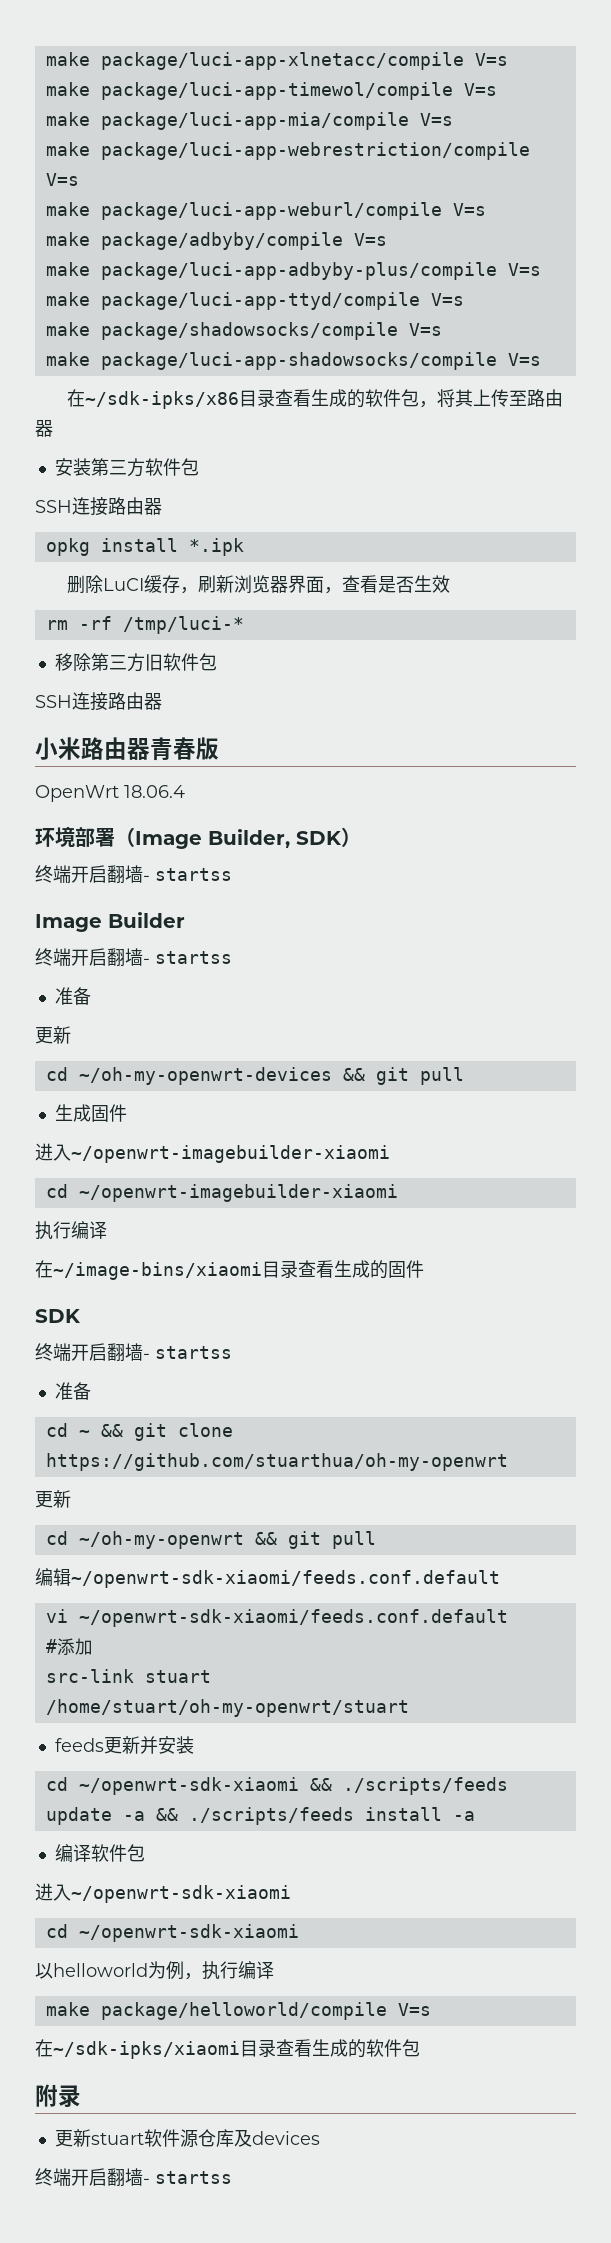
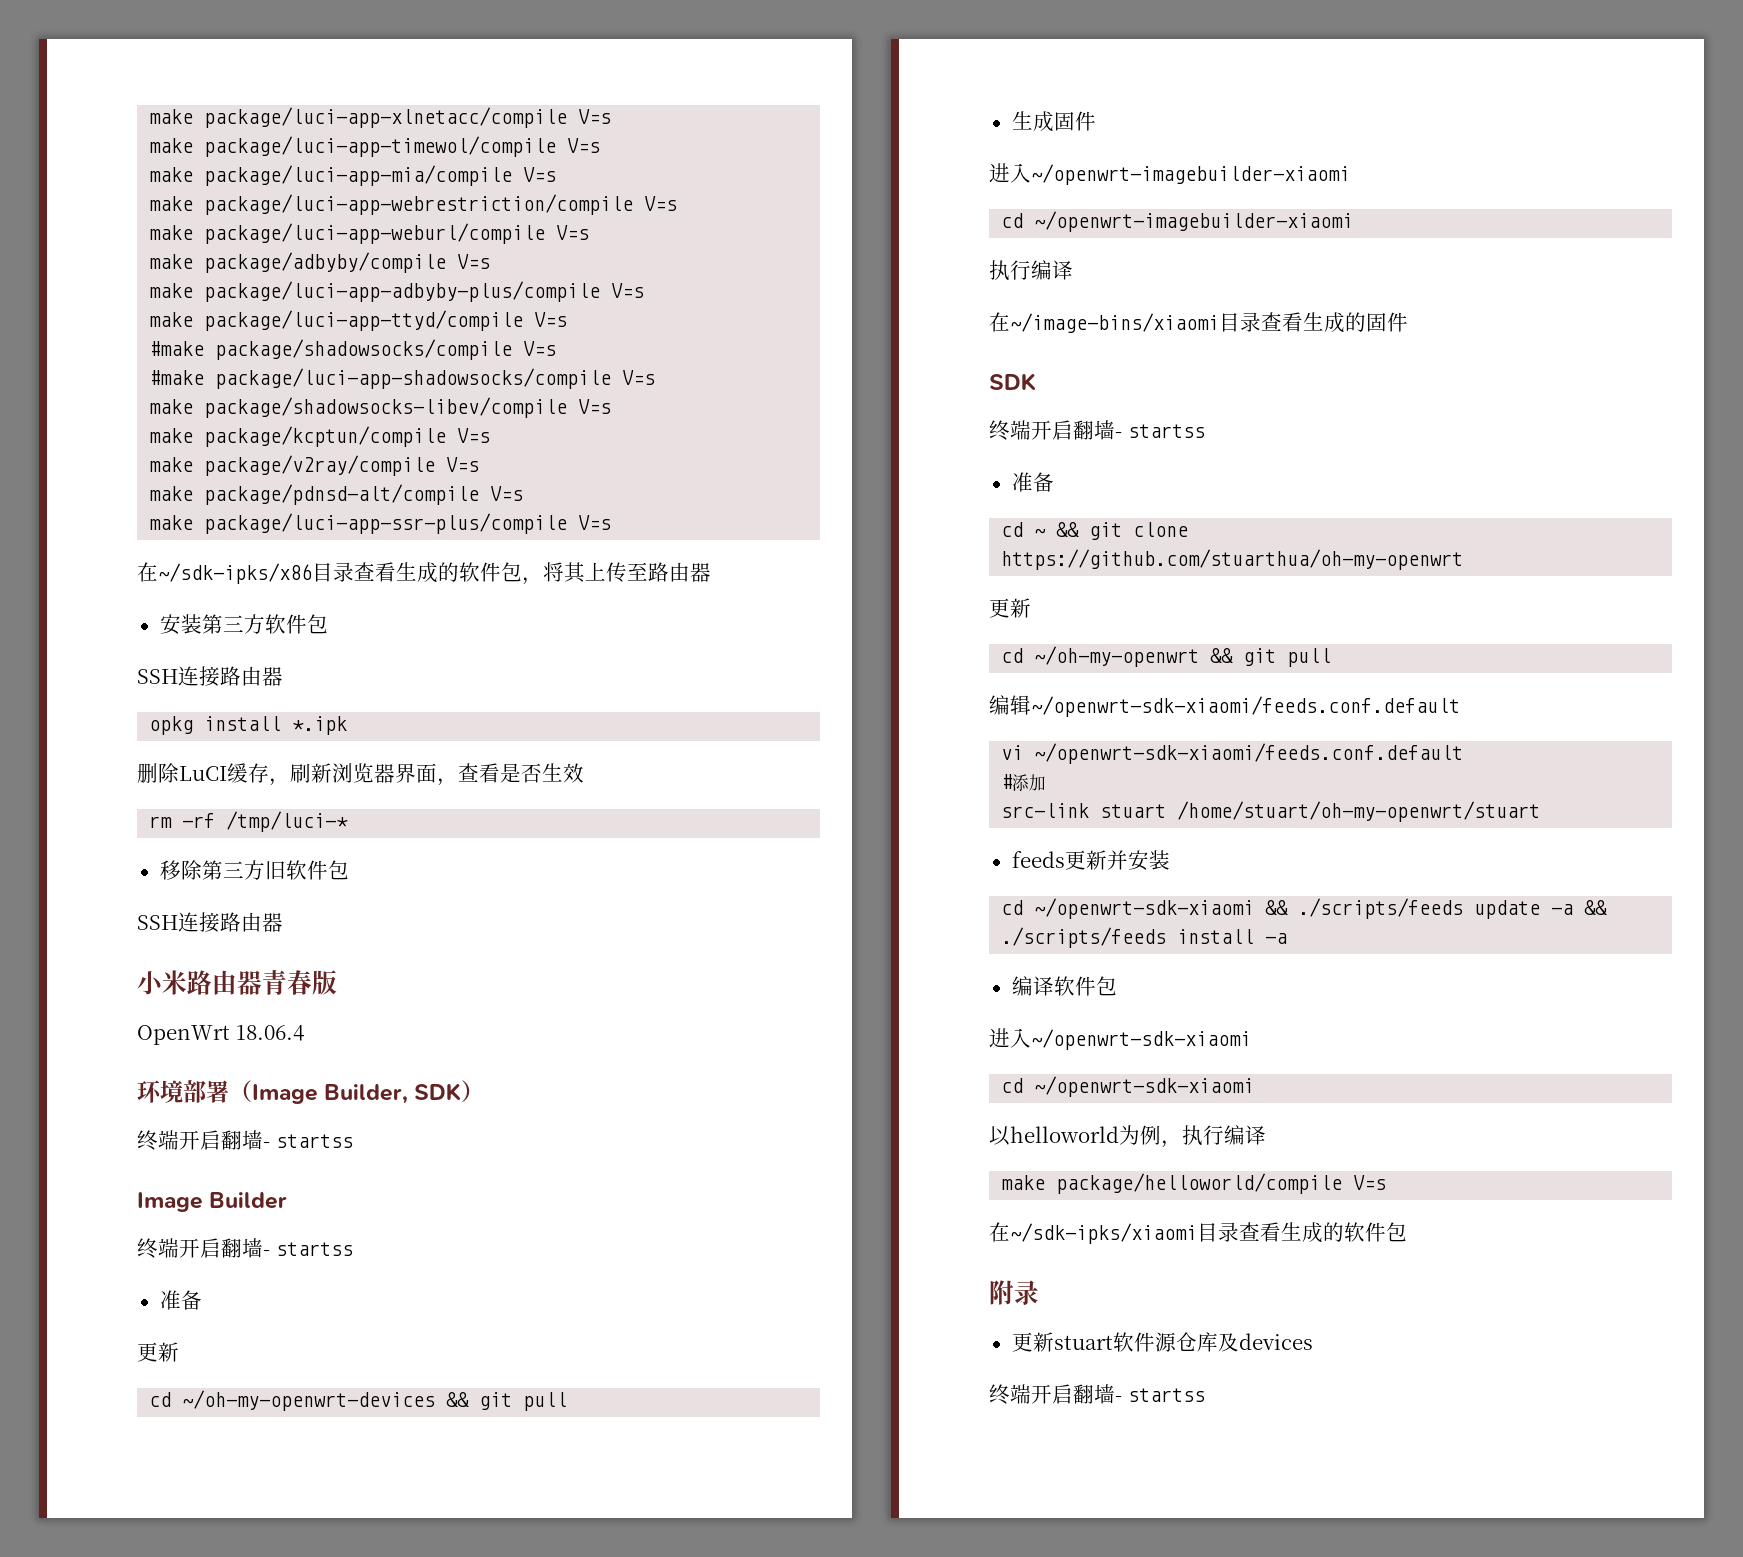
[45,322,90,336] make -> [149,341,205,356] #make
[45,352,497,370] make package/luci-app-shadowsocks/compile -> [149,368,656,389] [149,397,612,418] [149,426,491,447] [149,455,480,476] [149,484,524,505] [149,513,568,534] #make package/luci-app-shadowsocks/compile V=s // make package/shadowsocks-libev/compile V=s // make package/kcptun/compile V=s // make package/v2ray/compile V=s // make package/pdnsd-alt/compile V=s // make package/luci-app-ssr-plus/compile

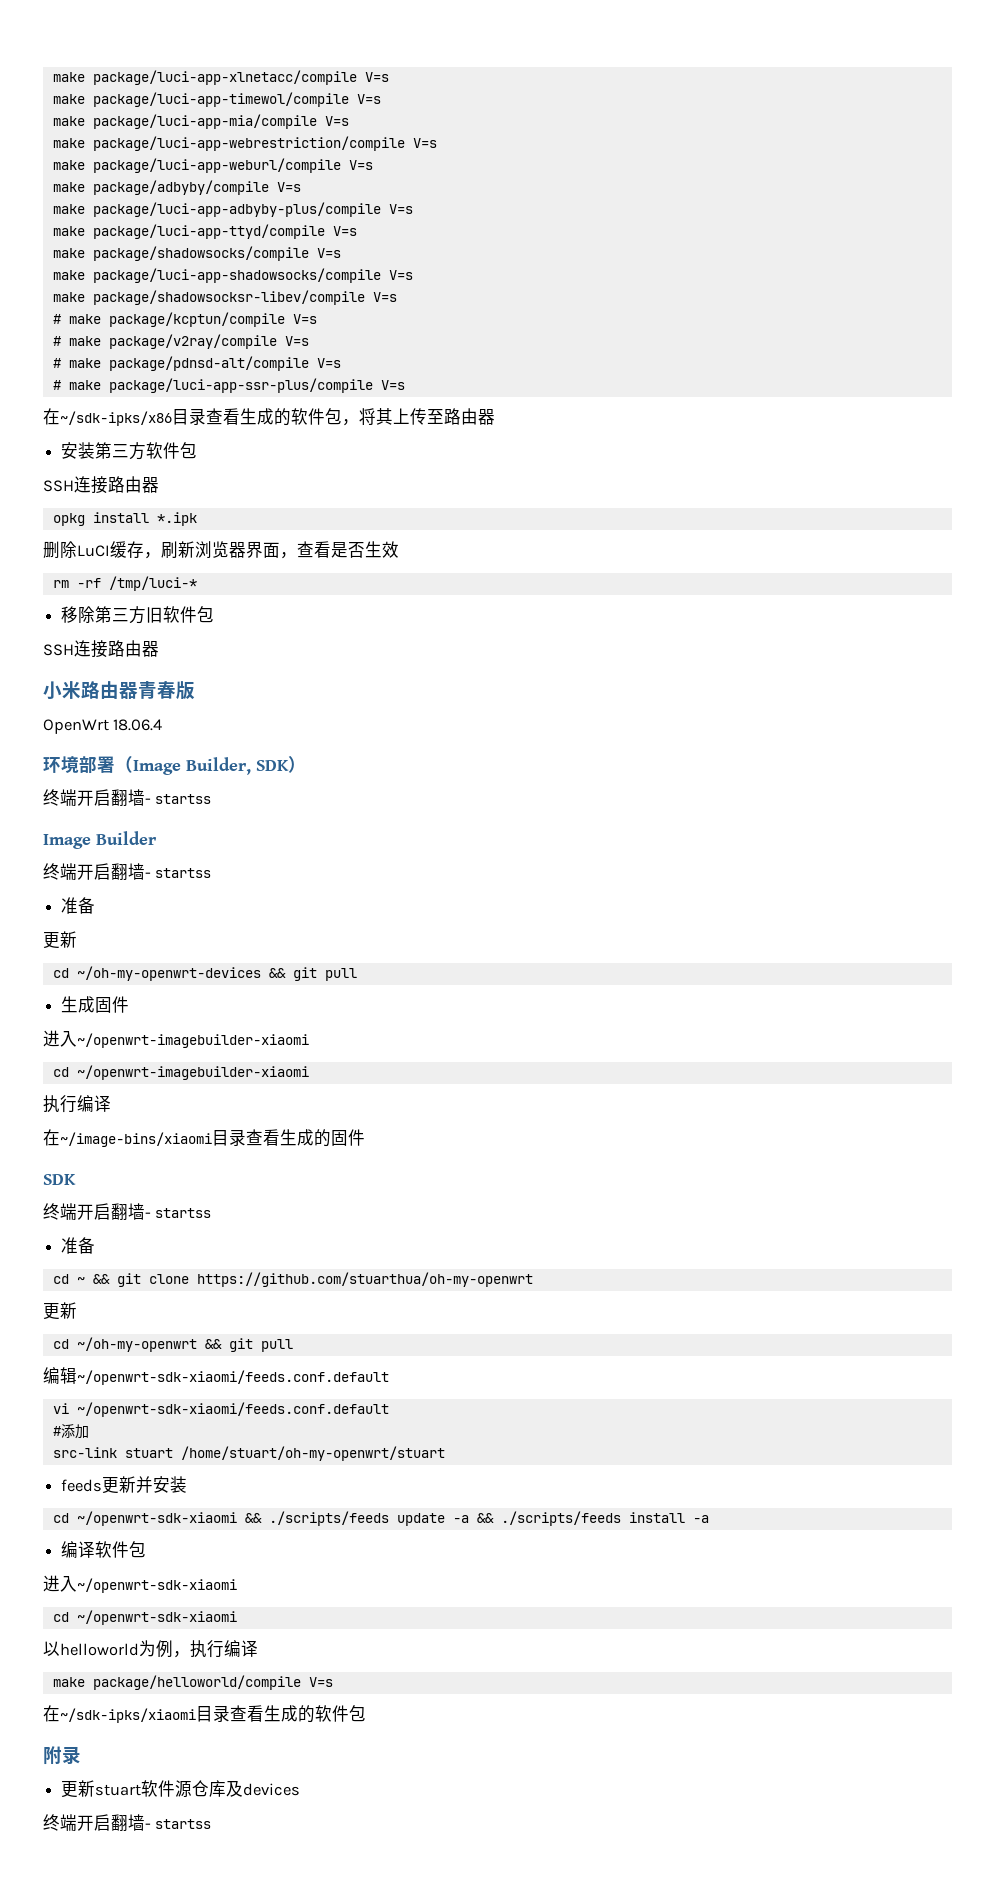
[149,341,205,356] #make -> [52,248,85,258] make
[149,370,205,385] #make -> [52,270,85,280] make
[204,397,612,418] package/shadowsocks-libev/compile V=s // -> [92,290,397,305] [52,314,61,324] package/shadowsocksr-libev/compile V=s // #
(491, 435) none -> [52,336,61,346] #
(480, 464) none -> [52,358,61,368] #
(524, 493) none -> [52,380,61,390] #

